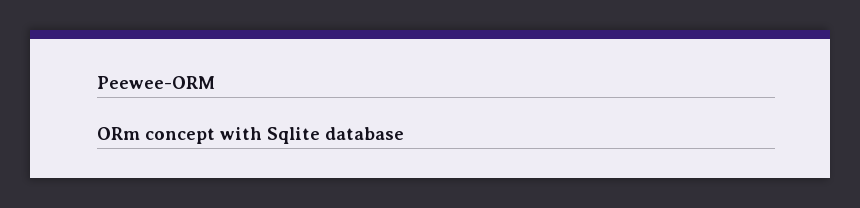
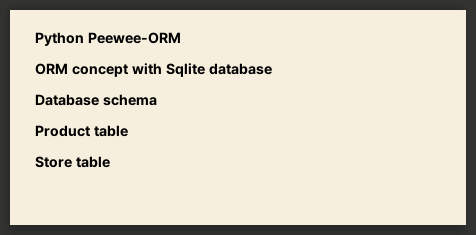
(97, 82) none -> [35,32,84,46] Python
[97,127,140,140] ORm -> [35,63,68,75] ORM
(404, 133) none -> [35,94,157,106] [35,125,128,137] [35,156,110,168] // Database schema // Product table // Store table

